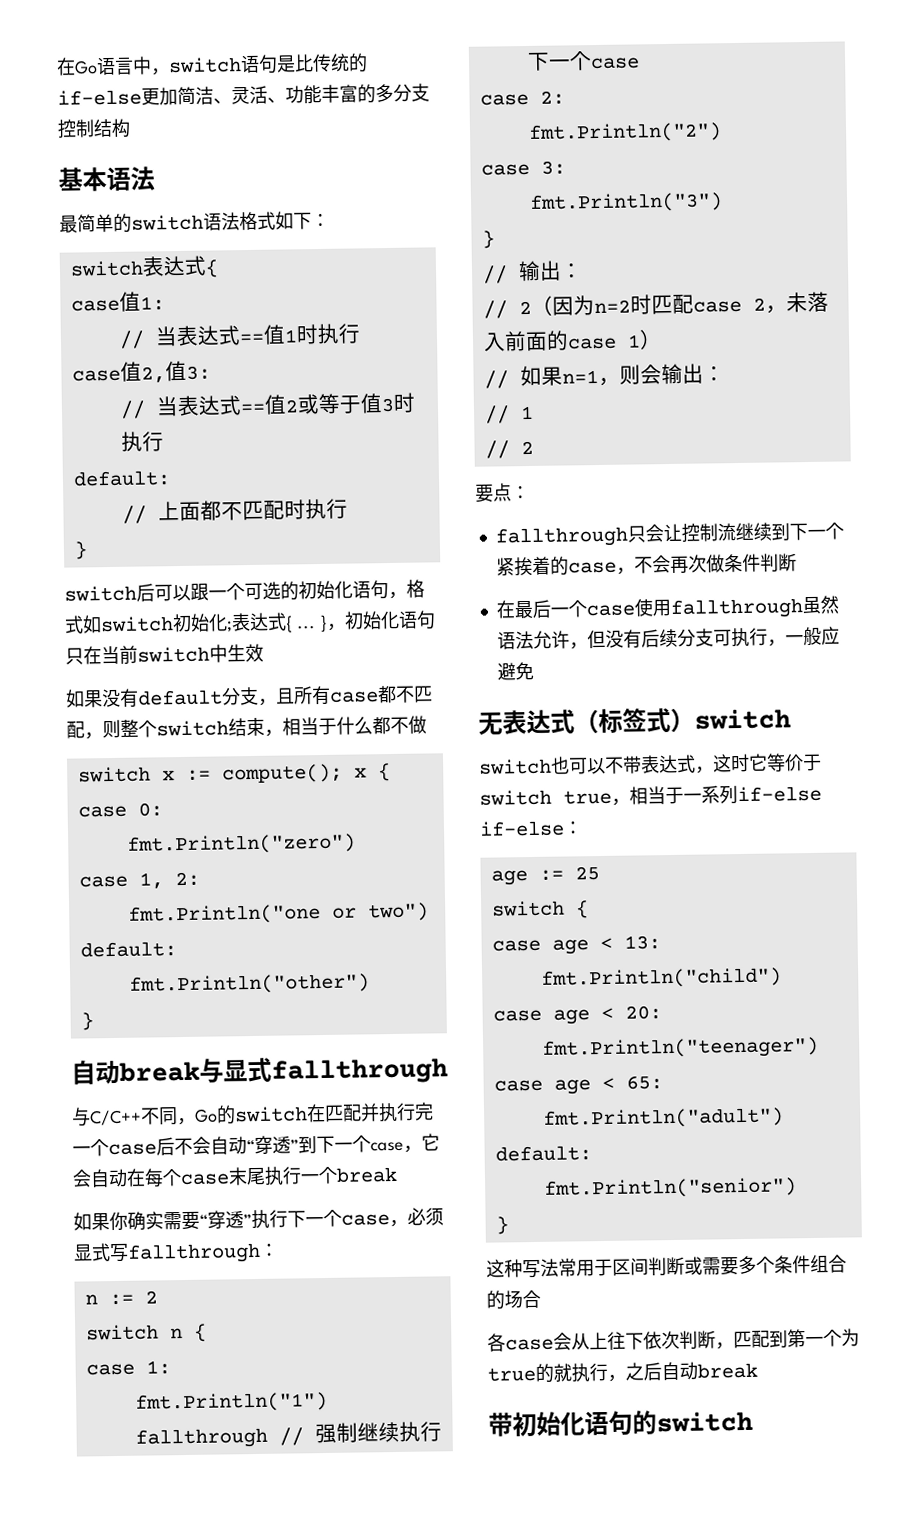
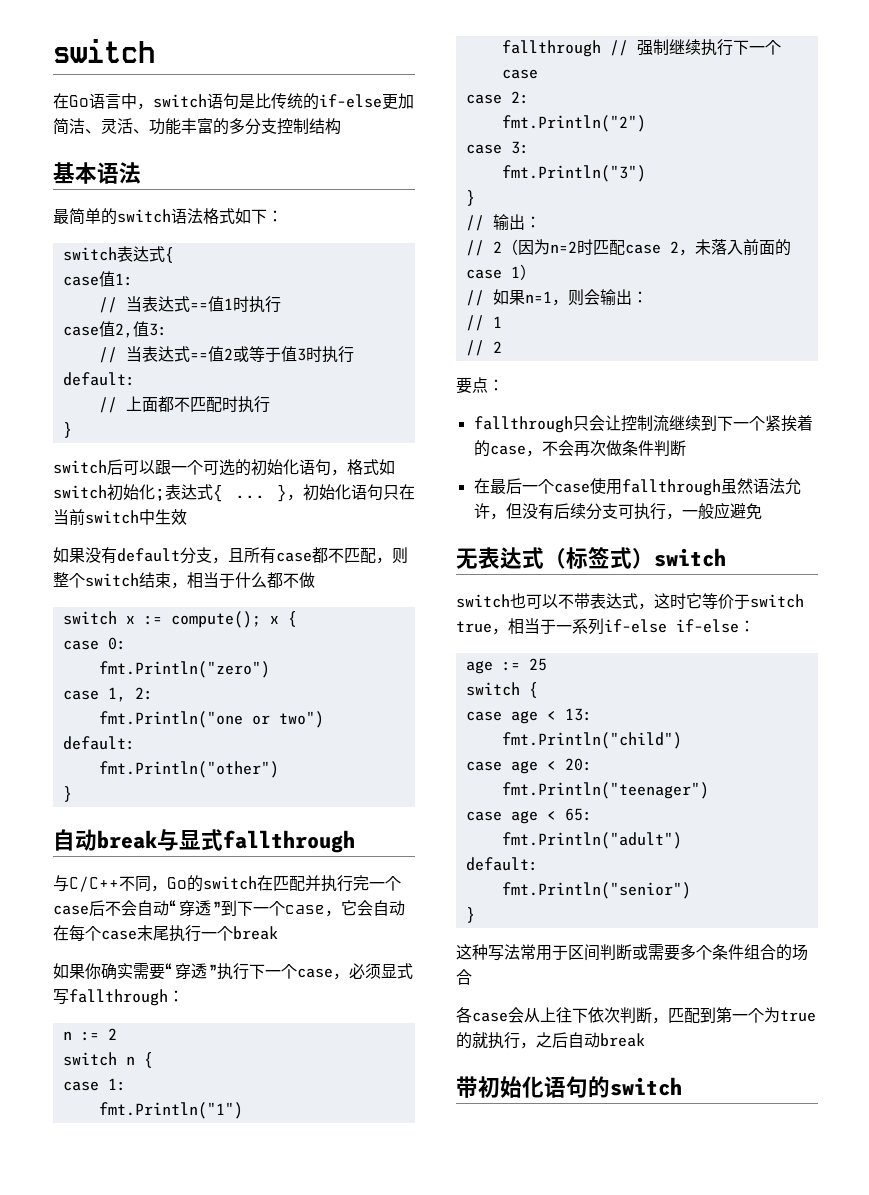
(56, 66) none -> [53,39,155,63] switch //

